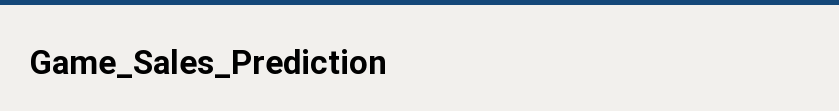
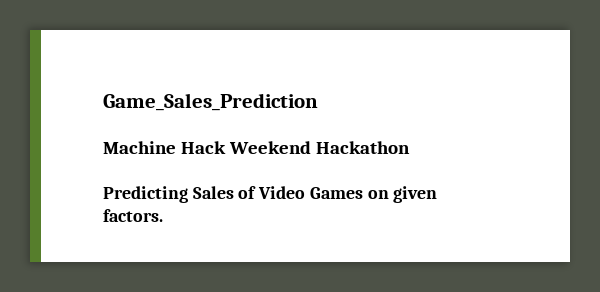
(387, 63) none -> [103,141,410,154] [103,186,438,203] [103,209,163,222] // Machine Hack Weekend Hackathon // Predicting Sales of Video Games on given factors.

